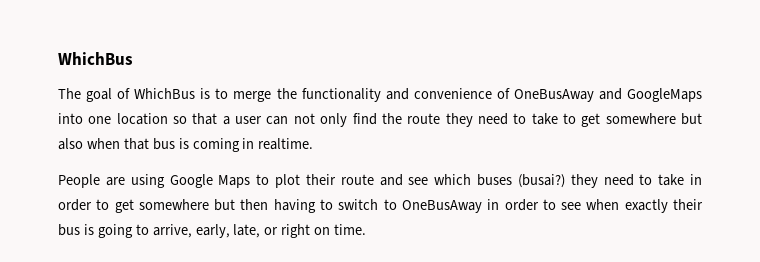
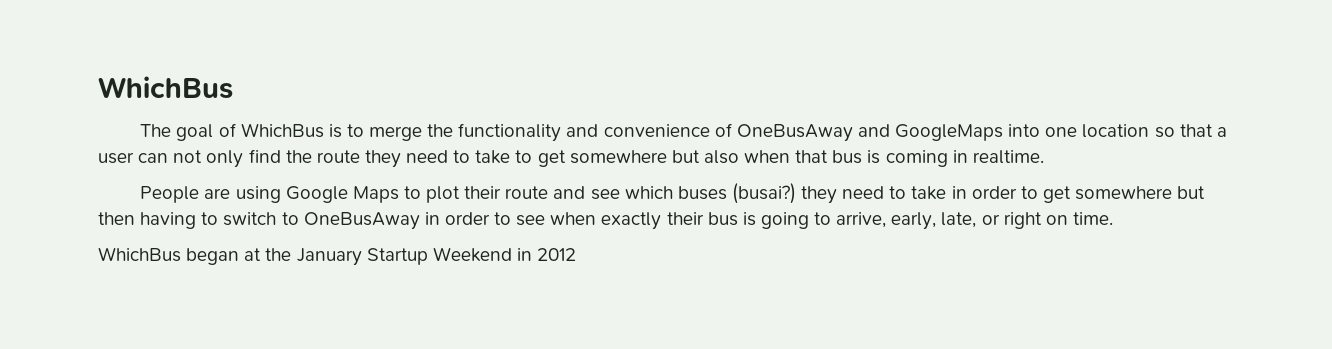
(367, 229) none -> [98,247,577,266] // WhichBus began at the January Startup Weekend in 2012

